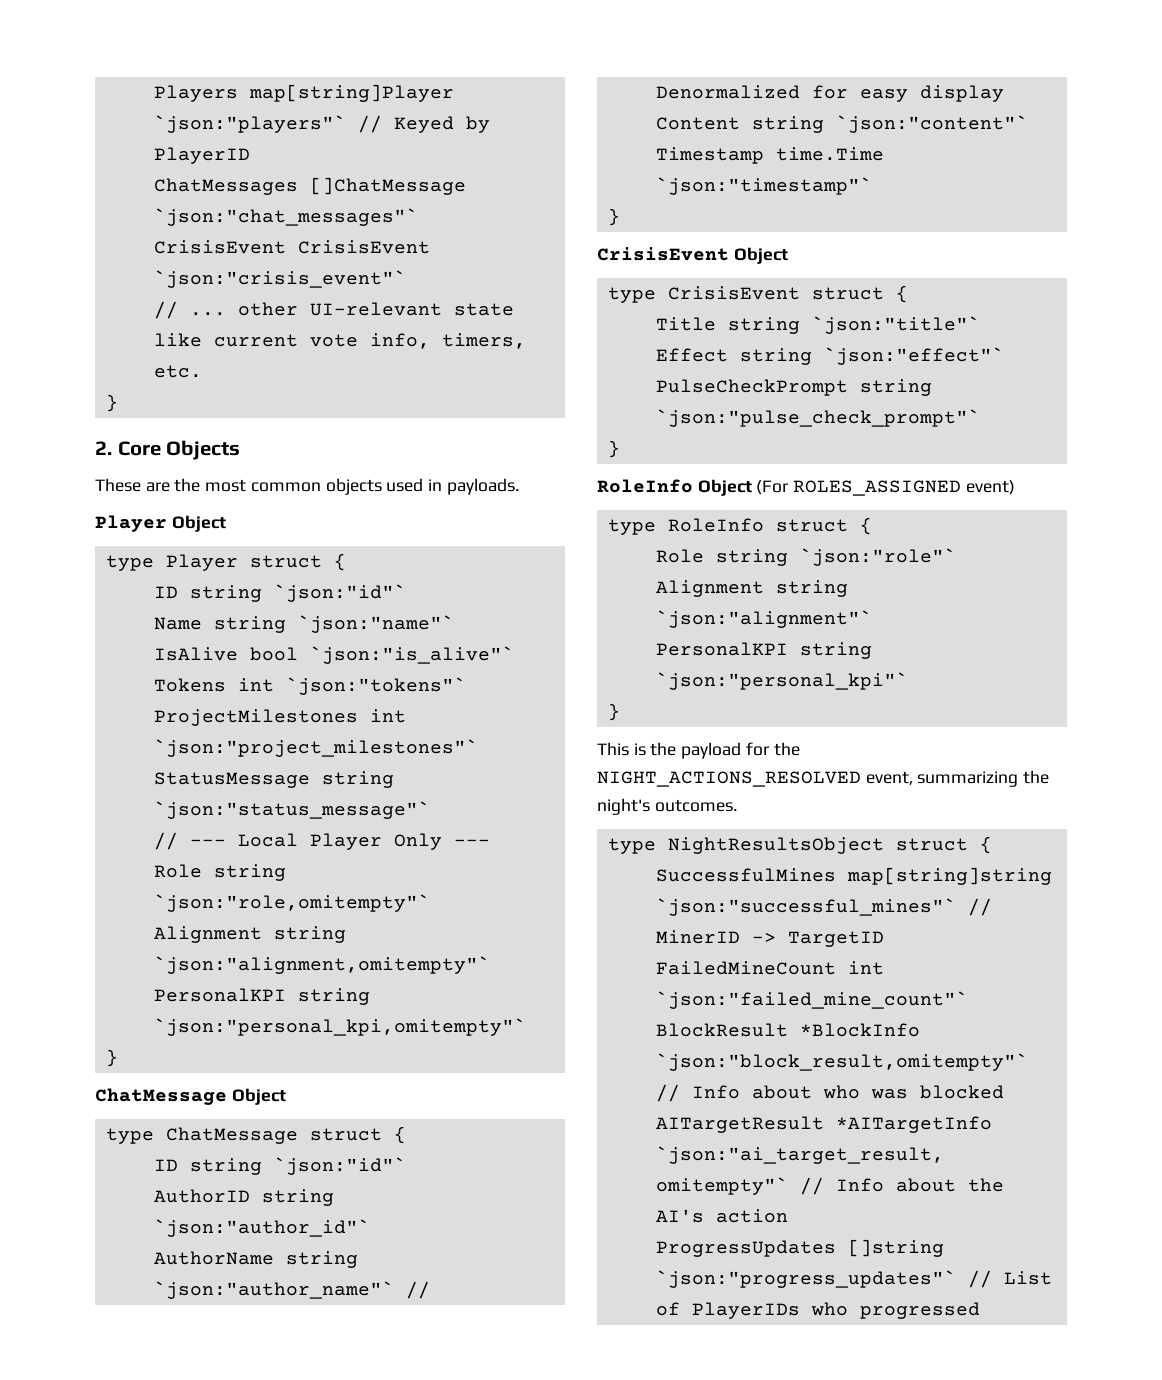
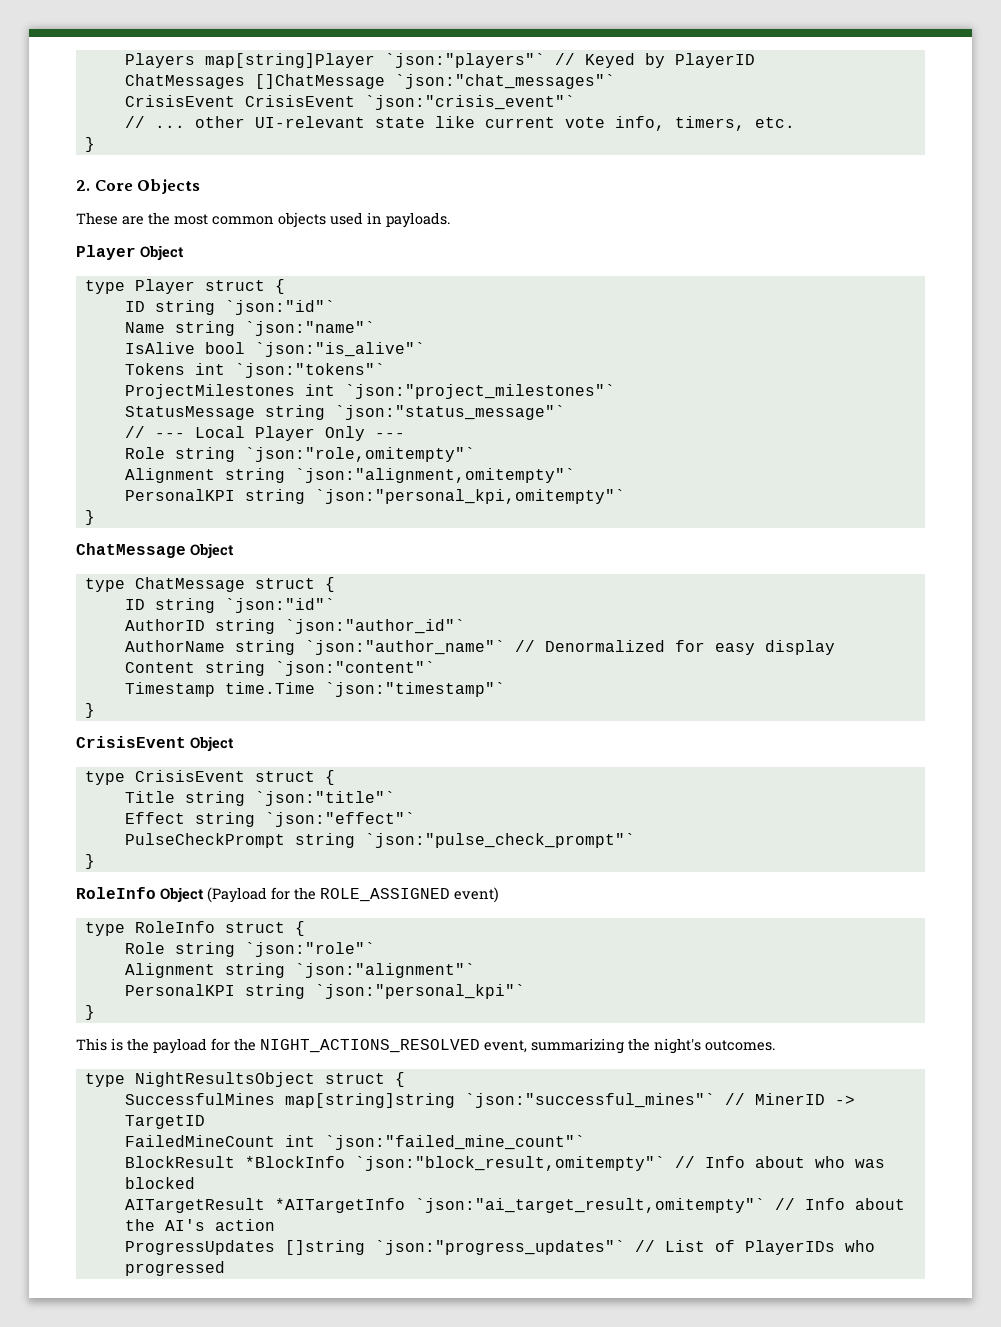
[756,480,962,496] (For ROLES_ASSIGNED -> [207,887,450,903] (Payload for the ROLE_ASSIGNED

